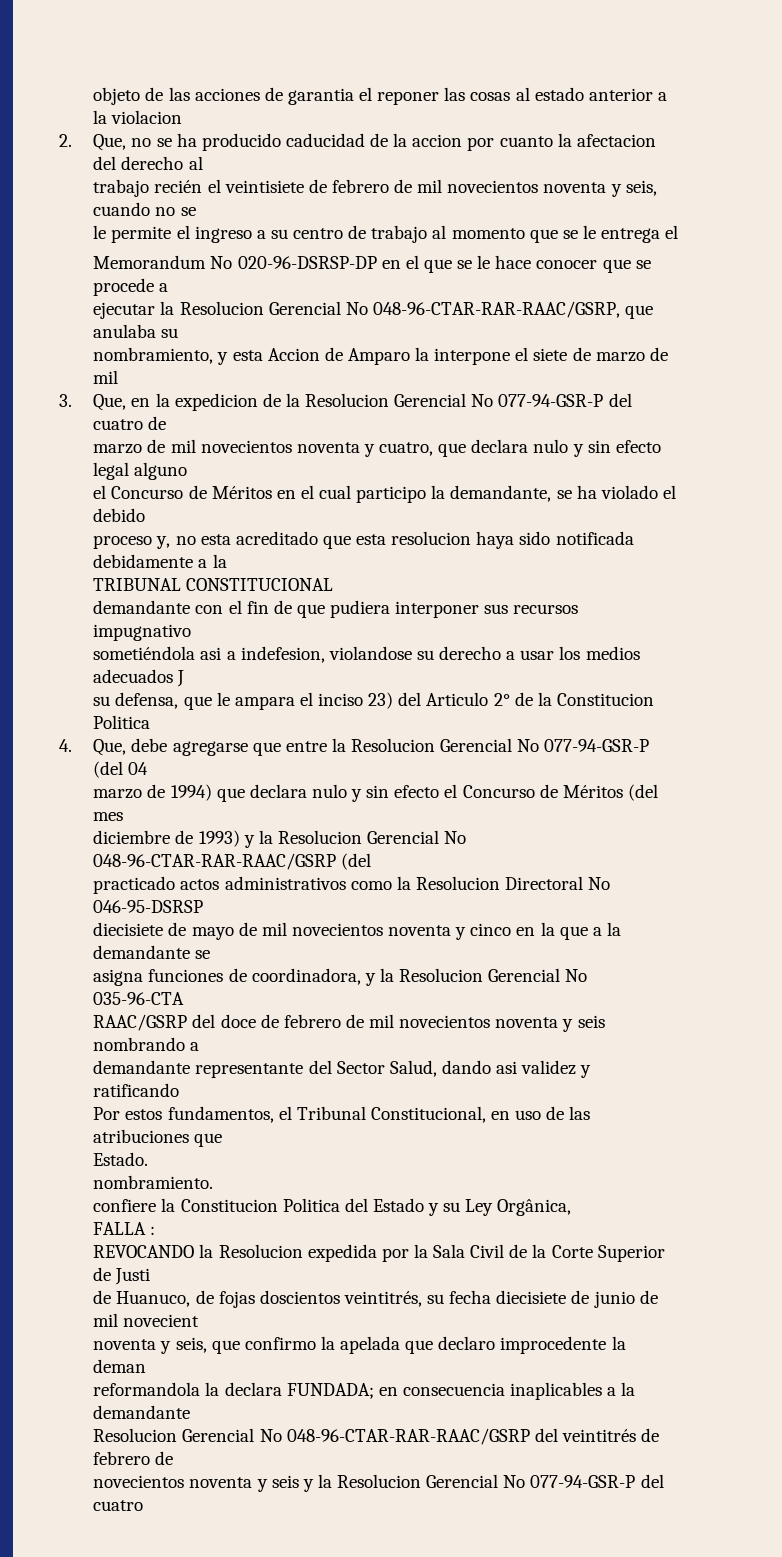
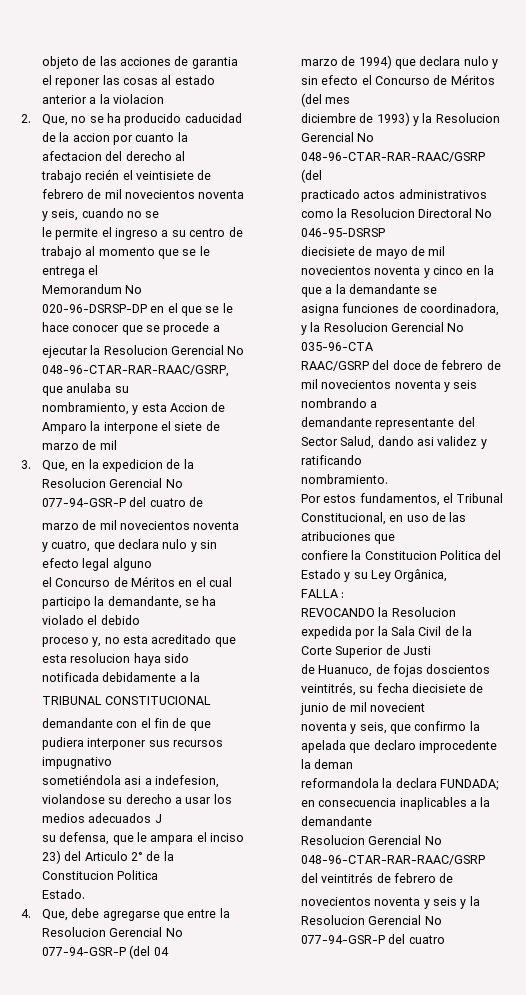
(151, 722) none -> [41,889,85,899] // Estado.
(180, 1090) none -> [300,474,388,484] // nombramiento.
[93,1152,149,1166] [93,1175,214,1189] // Estado. // nombramiento. -> (396, 539) none

